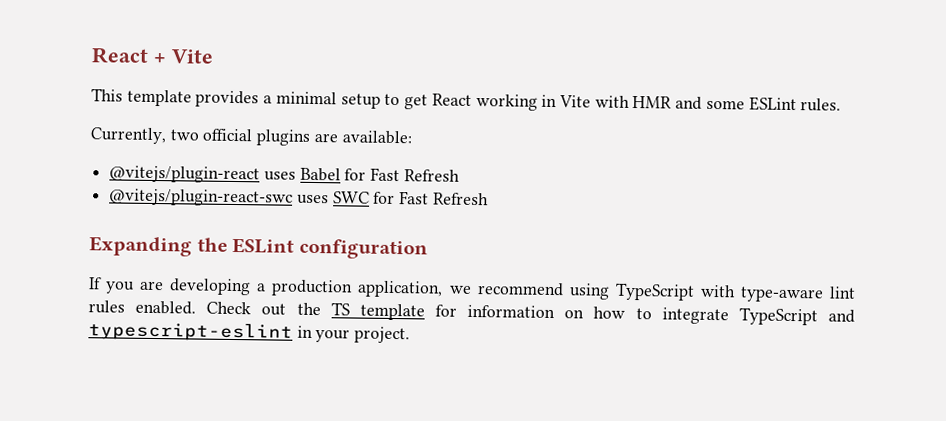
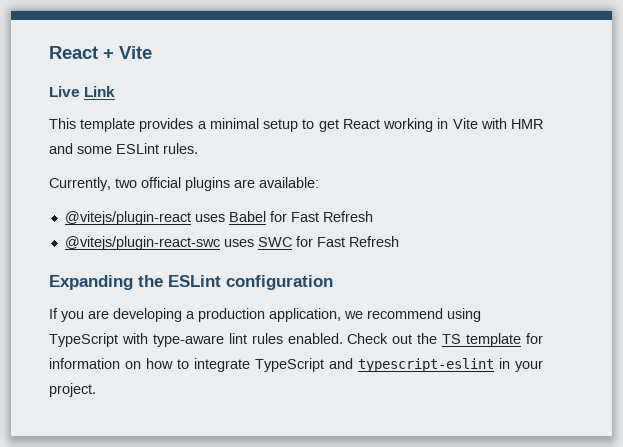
(213, 56) none -> [49,86,116,97] // Live Link

